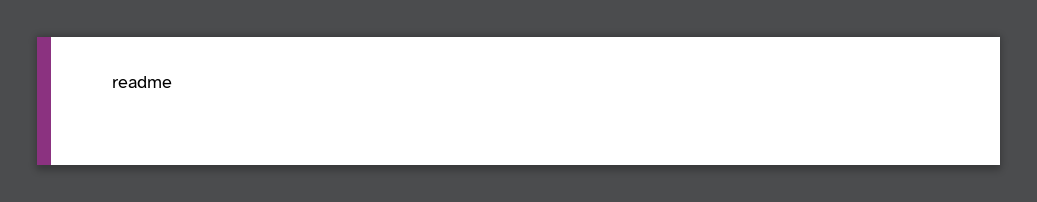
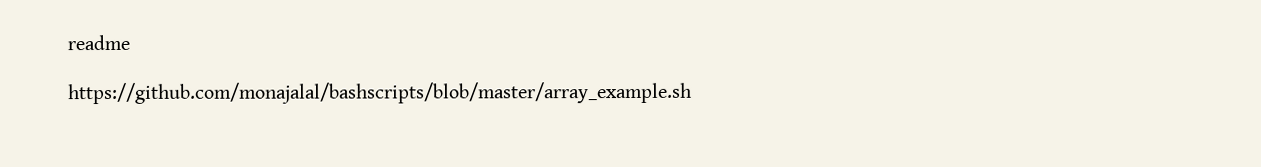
(172, 82) none -> [67,81,692,105] // https://github.com/monajalal/bashscripts/blob/master/array_example.sh

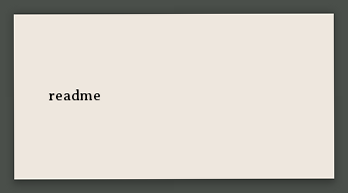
[67,81,692,105] // https://github.com/monajalal/bashscripts/blob/master/array_example.sh -> (102, 95) none

